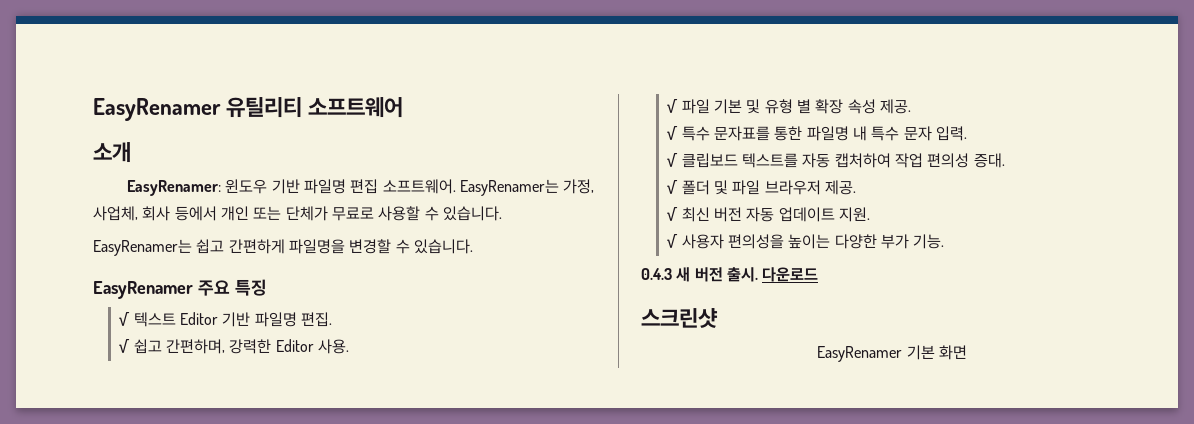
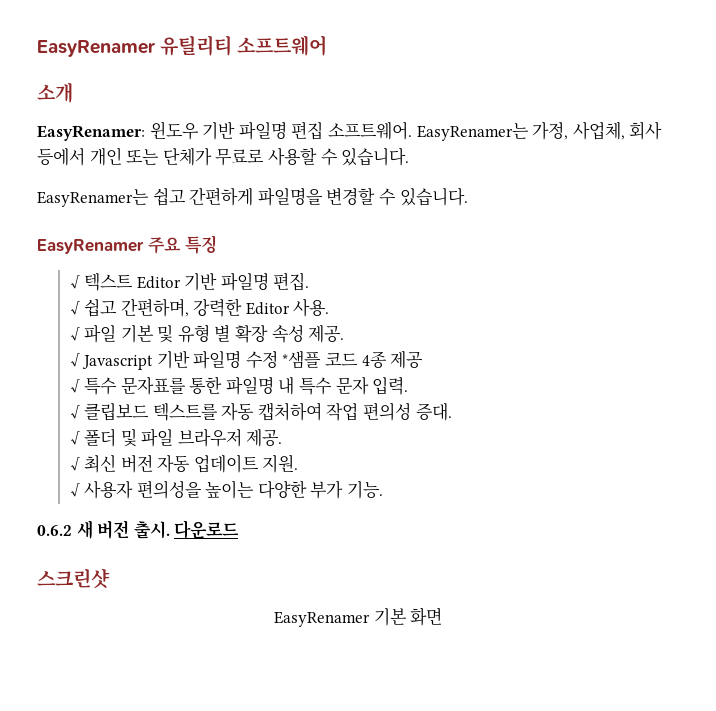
(912, 106) none -> [69,350,424,370] // √ Javascript 기반 파일명 수정 *샘플 코드 4종 제공
[641,268,672,280] 0.4.3 -> [37,525,72,536] 0.6.2

